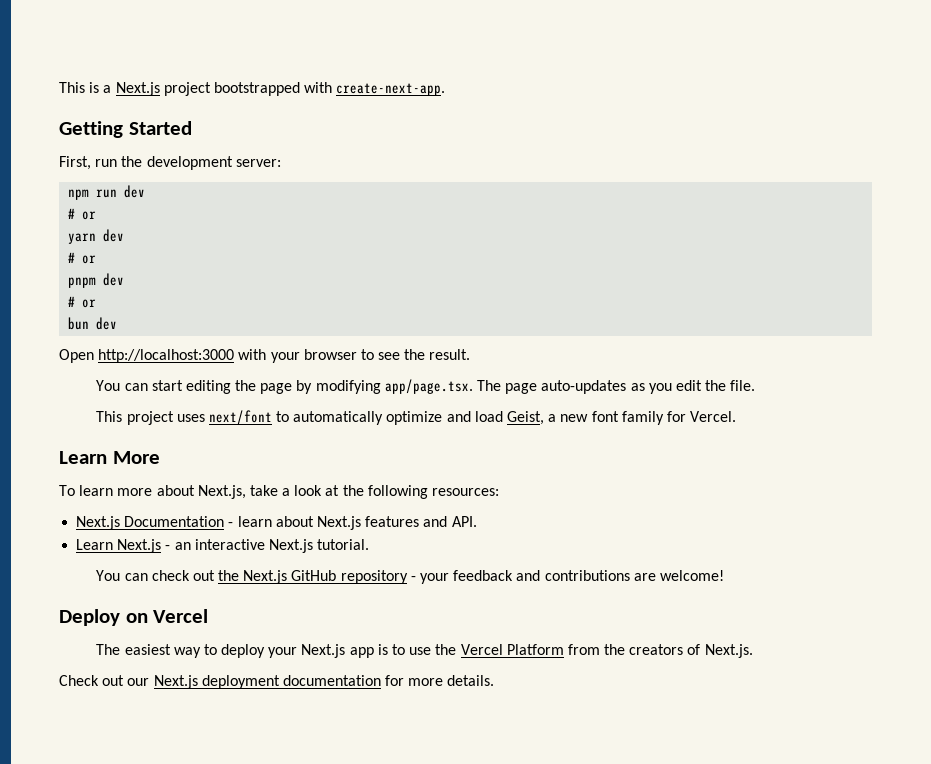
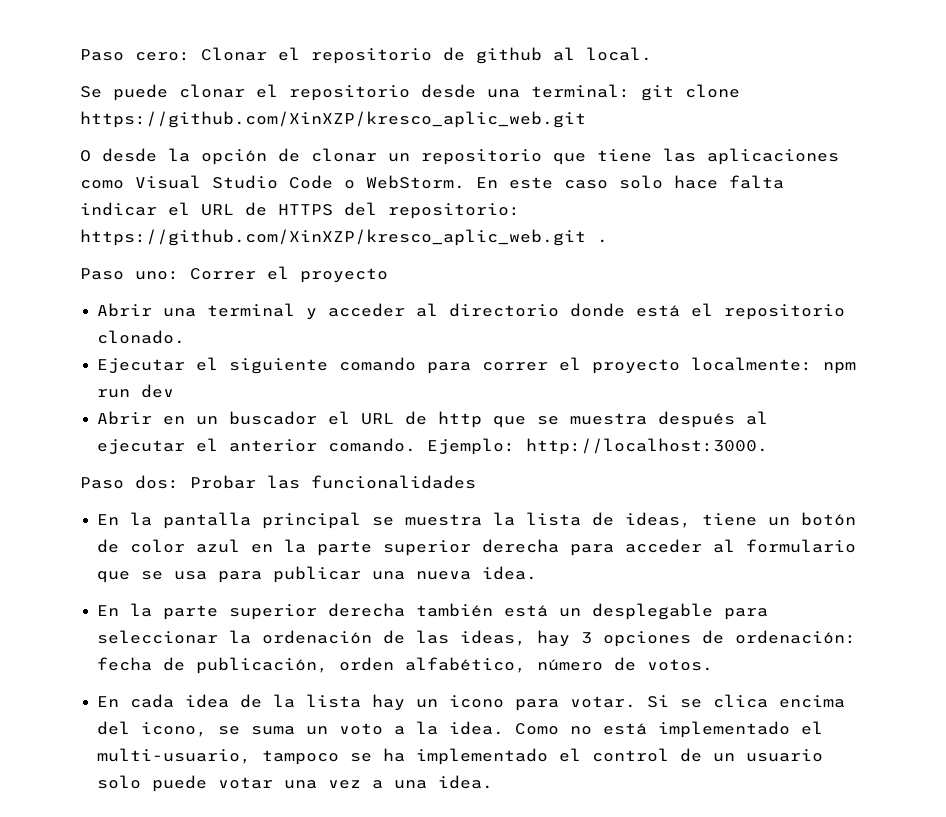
[59,82,446,96] [59,121,192,138] [59,156,281,170] [68,185,146,200] [68,208,97,220] [68,229,125,244] [68,252,97,264] [68,273,125,288] [68,296,97,308] [68,317,118,330] [59,349,471,363] [96,379,756,394] [96,410,737,425] [59,451,160,464] [59,485,500,499] [76,516,477,530] [76,539,370,553] [96,570,724,584] [59,609,209,626] [96,644,753,658] [59,675,495,689] This is a Next.js project bootstrapped with create-next-app. // Getting Started // First, run the development server: // npm run dev // # or // yarn dev // # or // pnpm dev // # or // bun dev // Open http://localhost:3000 with your browser to see the result. // You can start editing the page by modifying app/page.tsx. The page auto-updates as you edit the file. // This project uses next/font to automatically optimize and load Geist, a new font family for Vercel. // Learn More // To learn more about Next.js, take a look at the following resources: // Next.js Documentation - learn about Next.js features and API. // Learn Next.js - an interactive Next.js tutorial. // You can check out the Next.js GitHub repository - your feedback and contributions are welcome! // Deploy on Vercel // The easiest way to deploy your Next.js app is to use the Vercel Platform from the creators of Next.js. // Check out our Next.js deployment documentation for more details. -> [80,47,652,64] [80,84,740,101] [80,111,586,128] [80,148,839,165] [80,175,784,189] [80,202,520,219] [80,229,608,246] [80,266,388,283] [97,303,846,320] [97,330,186,344] [97,357,857,374] [97,384,175,398] [97,411,769,428] [97,438,769,455] [80,475,476,489] [97,512,857,529] [97,539,857,556] [97,566,538,583] [97,603,769,620] [97,630,857,647] [97,657,714,674] [97,694,846,711] [97,721,824,738] [97,748,824,765] [97,775,494,792] Paso cero: Clonar el repositorio de github al local. // Se puede clonar el repositorio desde una terminal: git clone https://github.com/XinXZP/kresco_aplic_web.git // O desde la opción de clonar un repositorio que tiene las aplicaciones como Visual Studio Code o WebStorm. En este caso solo hace falta indicar el URL de HTTPS del repositorio: https://github.com/XinXZP/kresco_aplic_web.git . // Paso uno: Correr el proyecto // Abrir una terminal y acceder al directorio donde está el repositorio clonado. // Ejecutar el siguiente comando para correr el proyecto localmente: npm run dev // Abrir en un buscador el URL de http que se muestra después al ejecutar el anterior comando. Ejemplo: http://localhost:3000. // Paso dos: Probar las funcionalidades // En la pantalla principal se muestra la lista de ideas, tiene un botón de color azul en la parte superior derecha para acceder al formulario que se usa para publicar una nueva idea. // En la parte superior derecha también está un desplegable para seleccionar la ordenación de las ideas, hay 3 opciones de ordenación: fecha de publicación, orden alfabético, número de votos. // En cada idea de la lista hay un icono para votar. Si se clica encima del icono, se suma un voto a la idea. Como no está implementado el multi-usuario, tampoco se ha implementado el control de un usuario solo puede votar una vez a una idea.

